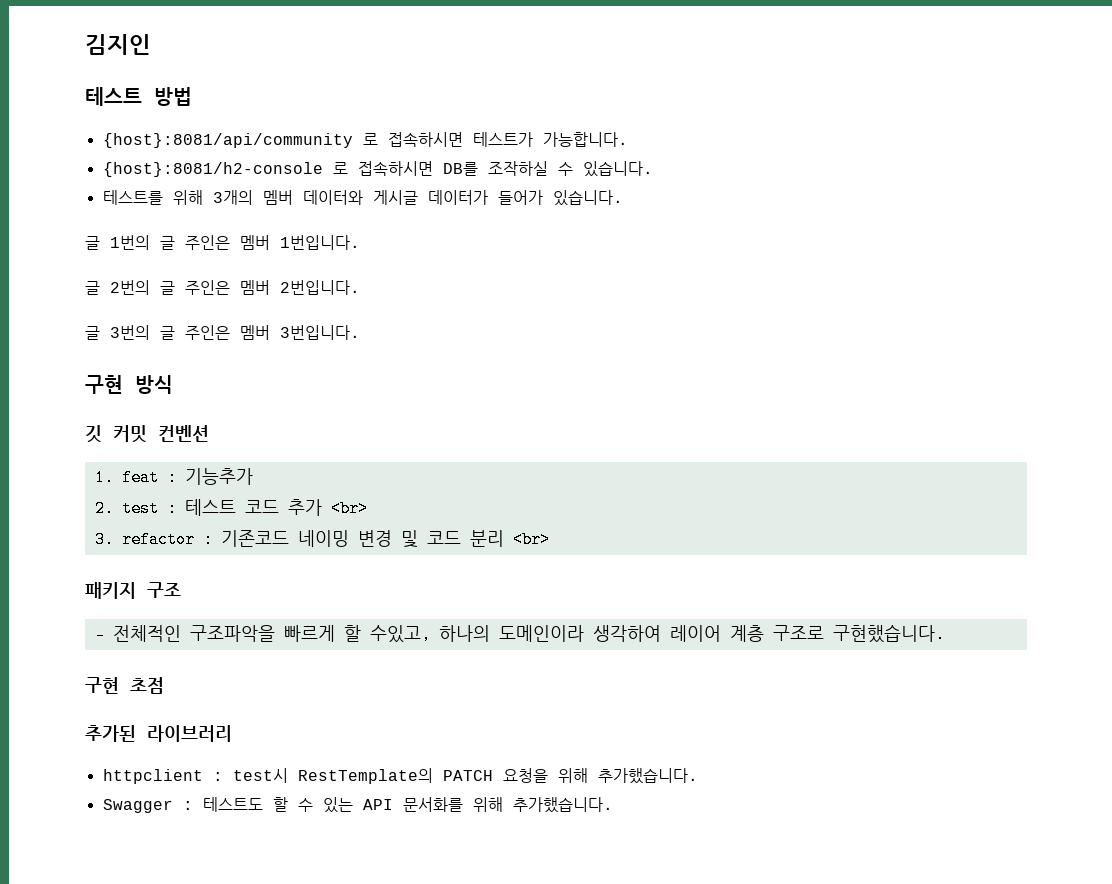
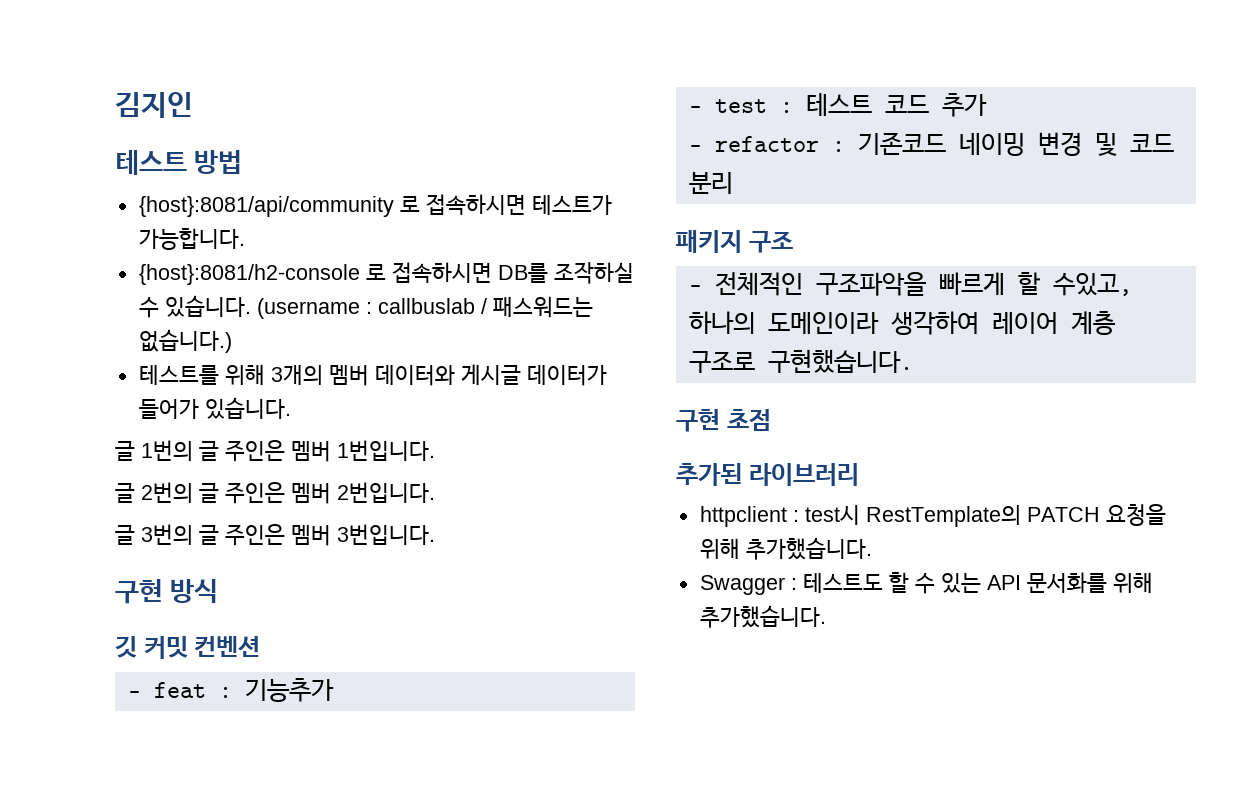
(653, 169) none -> [256,296,593,319] [138,329,232,353] (username : callbuslab / 패스워드는 없습니다.)
[94,469,114,486] 1. -> [127,691,141,698] -
[94,500,114,517] 2. -> [688,106,702,113] -
[330,500,368,517] [94,531,114,548] <br> // 3. -> [688,145,702,152] // -
[512,531,550,548] <br> -> (733, 183) none

